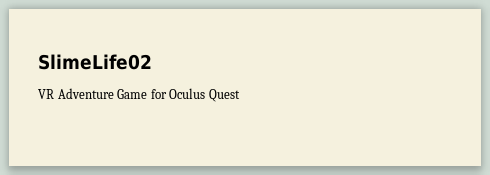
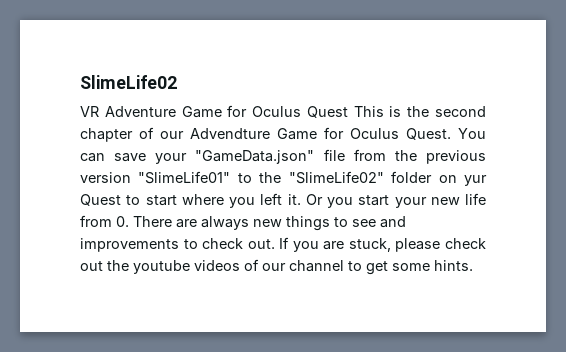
(240, 95) none -> [353,106,486,117] [80,127,486,142] [80,149,487,164] [80,171,487,186] [80,193,486,208] [80,215,406,231] [80,237,486,252] [80,259,473,275] This is the second chapter of our Advendture Game for Oculus Quest. You can save your "GameData.json" file from the previous version "SlimeLife01" to the "SlimeLife02" folder on yur Quest to start where you left it. Or you start your new life from 0. There are always new things to see and improvements to check out. If you are stuck, please check out the youtube videos of our channel to get some hints.

